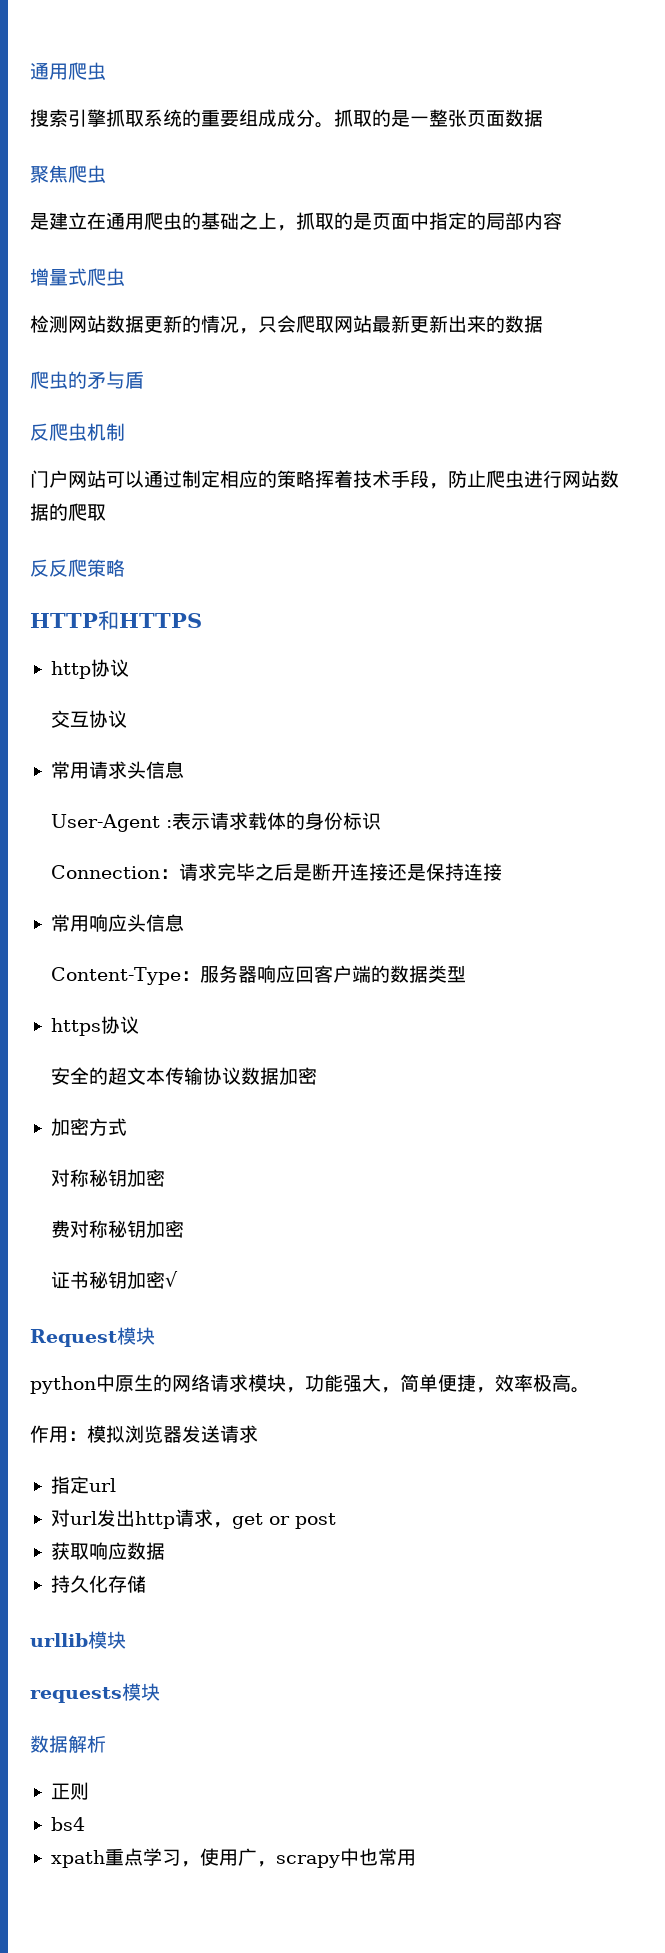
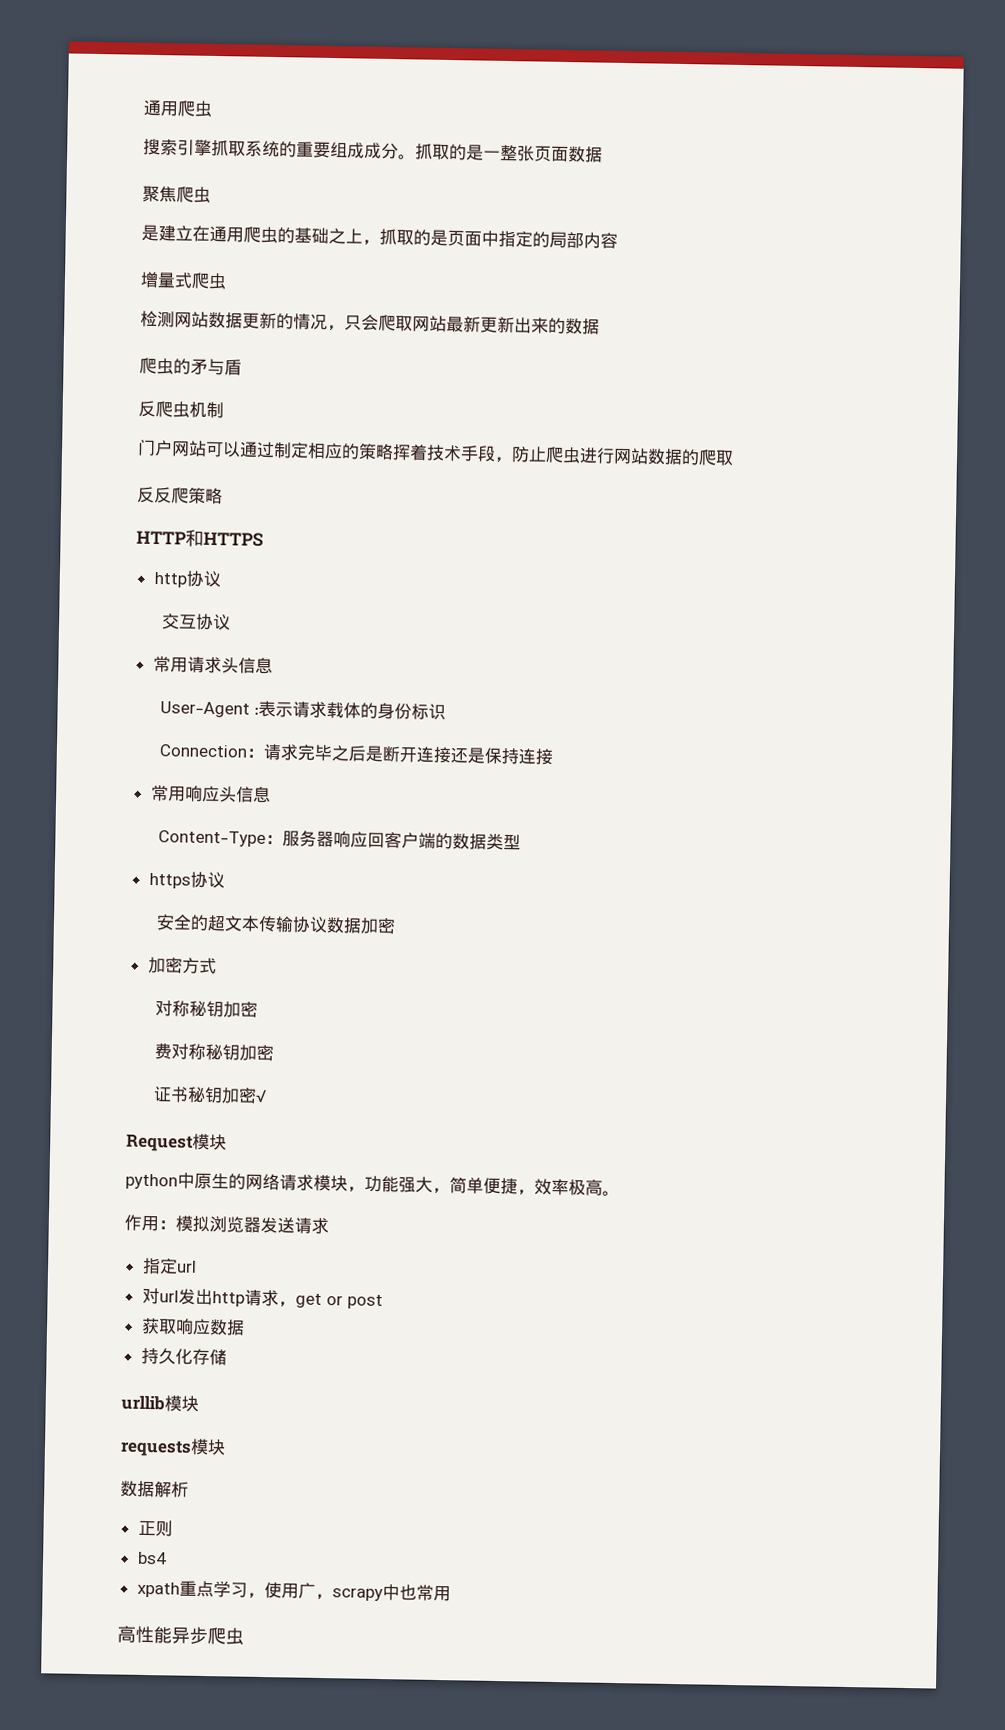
(416, 1857) none -> [117,1625,244,1645] // 高性能异步爬虫

